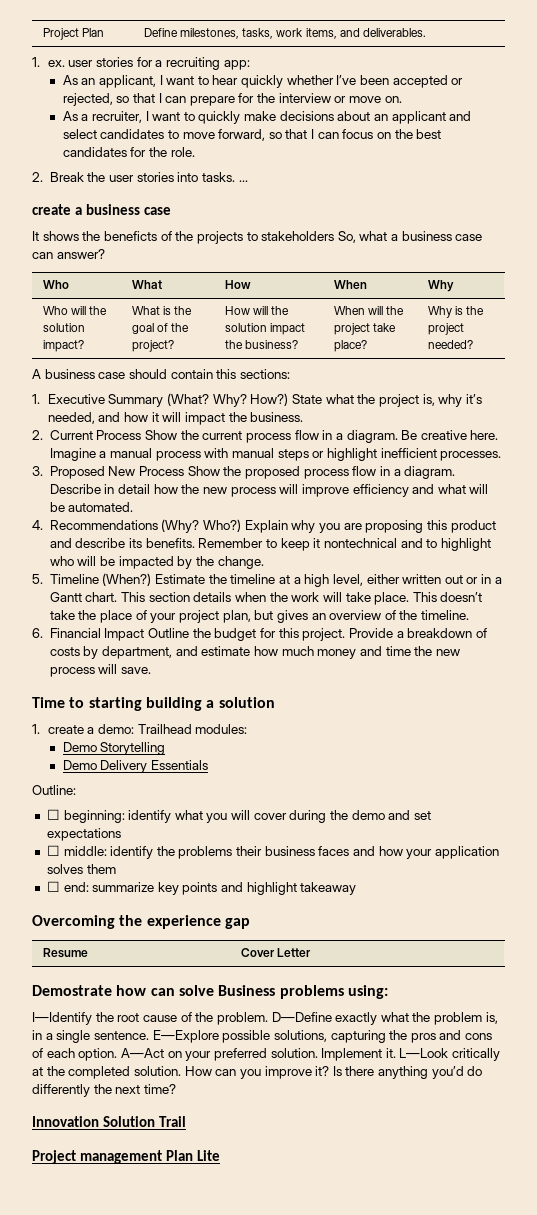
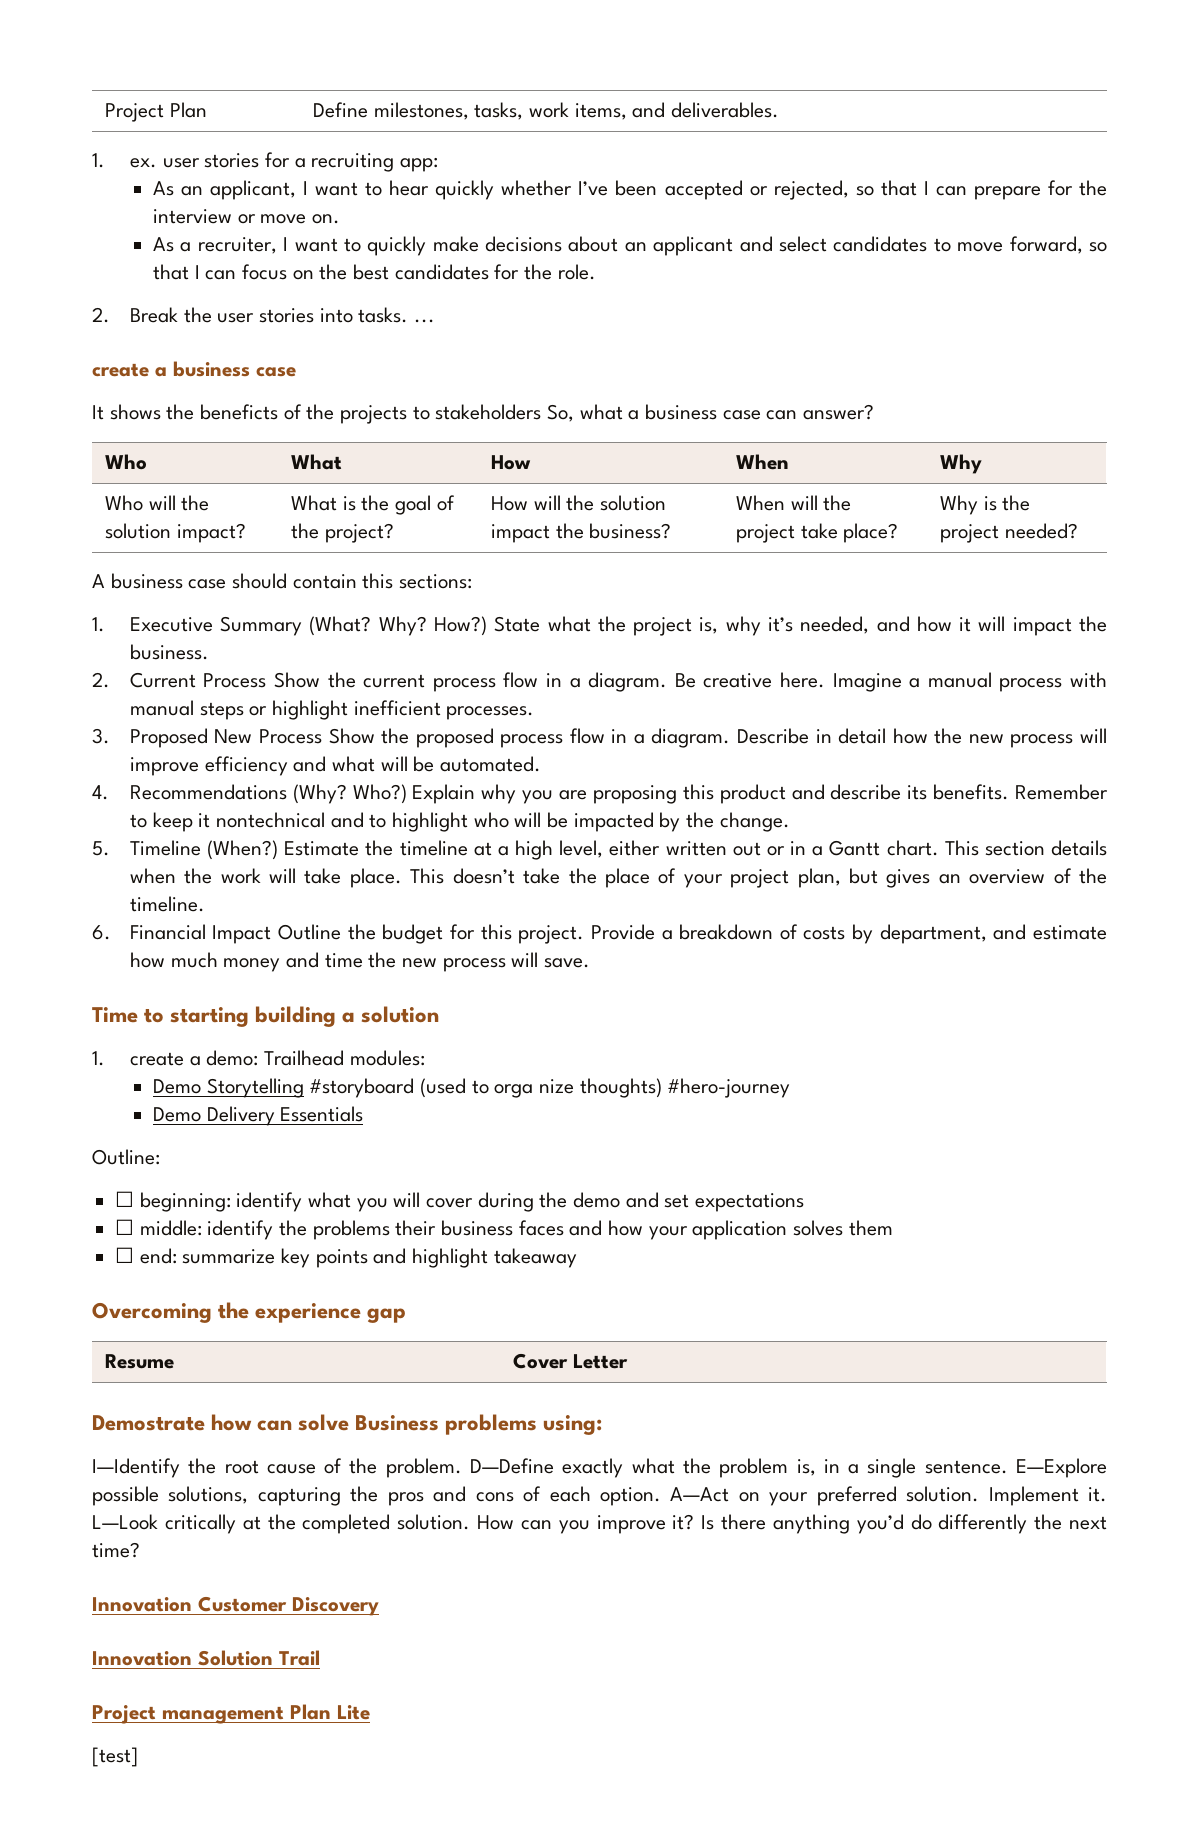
(166, 748) none -> [309,1078,791,1098] #storyboard (used to orga nize thoughts) #hero-journey
(176, 1089) none -> [92,1596,379,1616] // Innovation Customer Discovery
(221, 1155) none -> [92,1747,138,1767] // [test]

